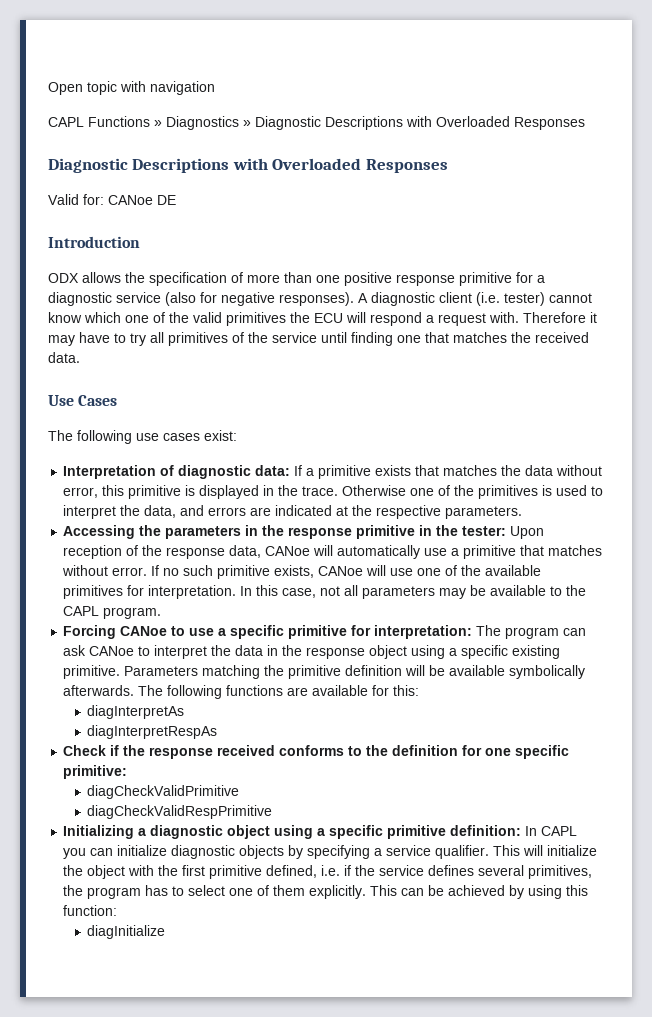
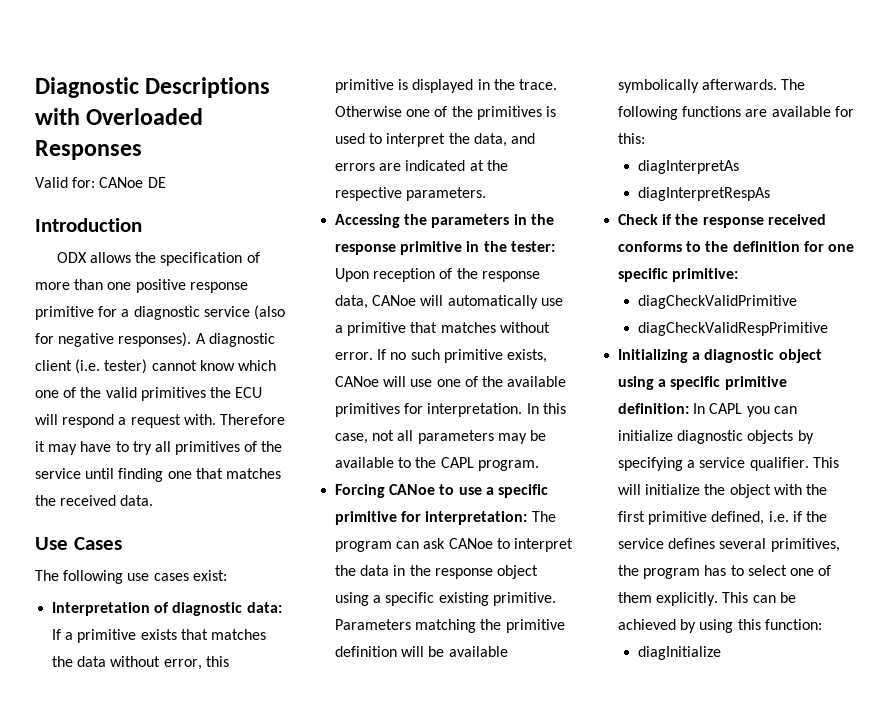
[48,81,215,95] [48,116,585,130] Open topic with navigation // CAPL Functions » Diagnostics » Diagnostic Descriptions with Overloaded Responses // -> (35, 87) none

